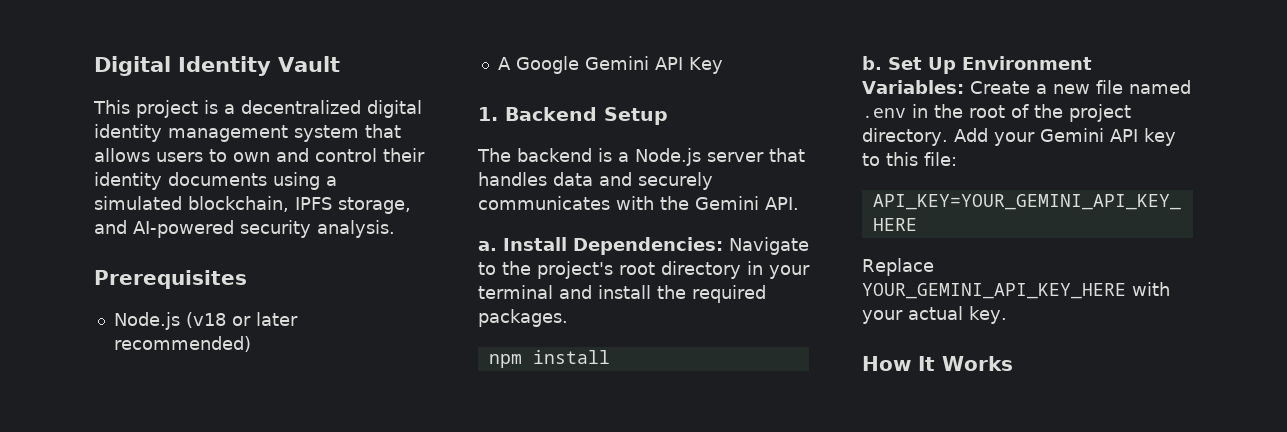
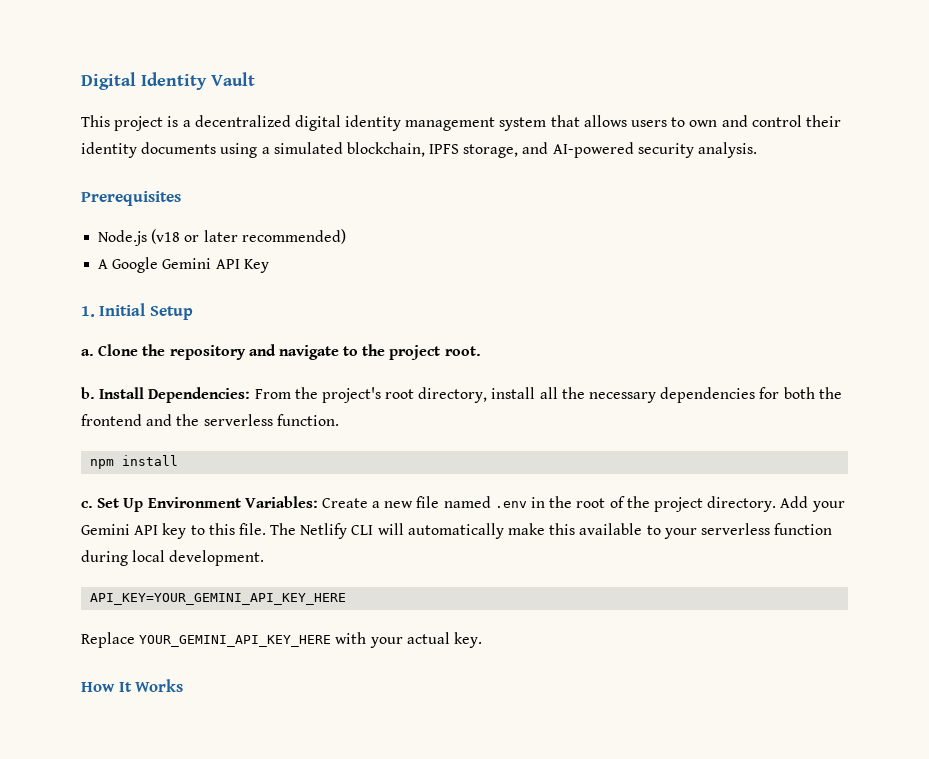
[505,107,597,121] Backend -> [99,303,146,316] Initial
[477,148,805,166] [478,172,713,190] [478,196,799,210] [478,237,809,255] [478,261,810,279] [478,285,766,303] [478,309,568,327] The backend is a Node.js server that handles data and securely communicates with the Gemini API. // a. Install Dependencies: Navigate to the project's root directory in your terminal and install the required packages. -> [81,344,481,360] [81,387,842,403] [81,414,339,426] a. Clone the repository and navigate to the project root. // b. Install Dependencies: From the project's root directory, install all the necessary dependencies for both the frontend and the serverless function.
[862,56,882,70] b. -> [81,501,93,508] c.
[924,152,957,166] file: -> [238,523,833,539] [81,550,265,566] file. The Netlify CLI will automatically make this available to your serverless function during local development.

